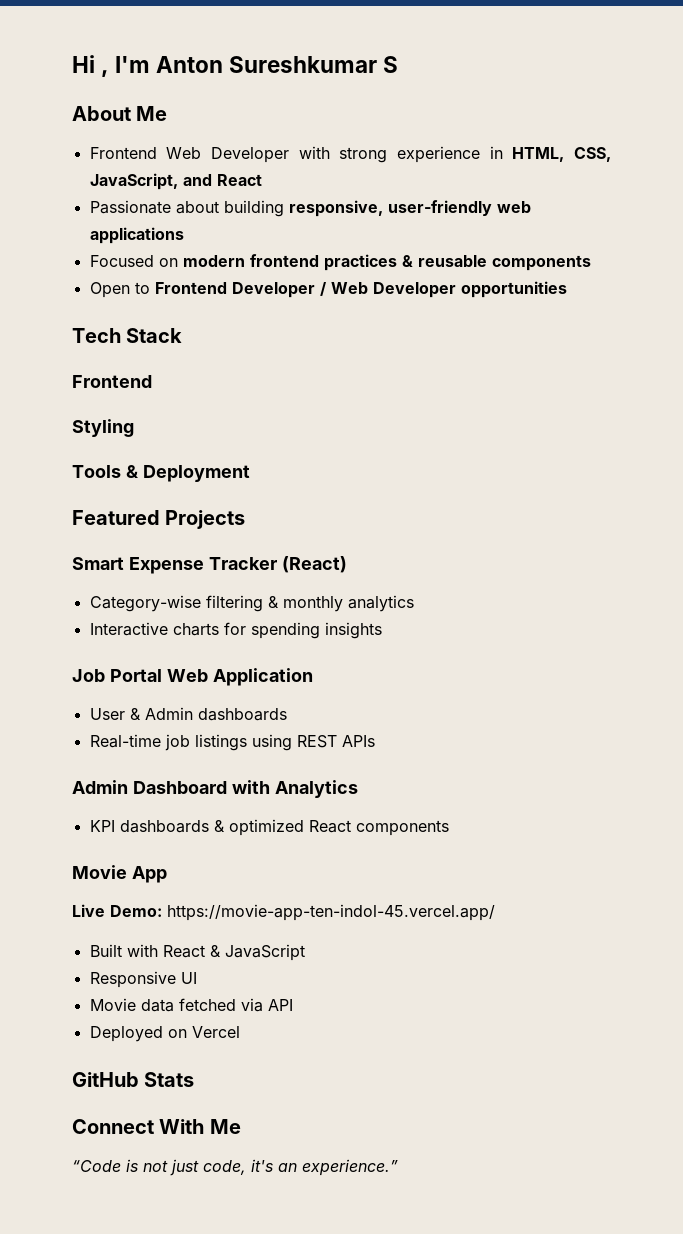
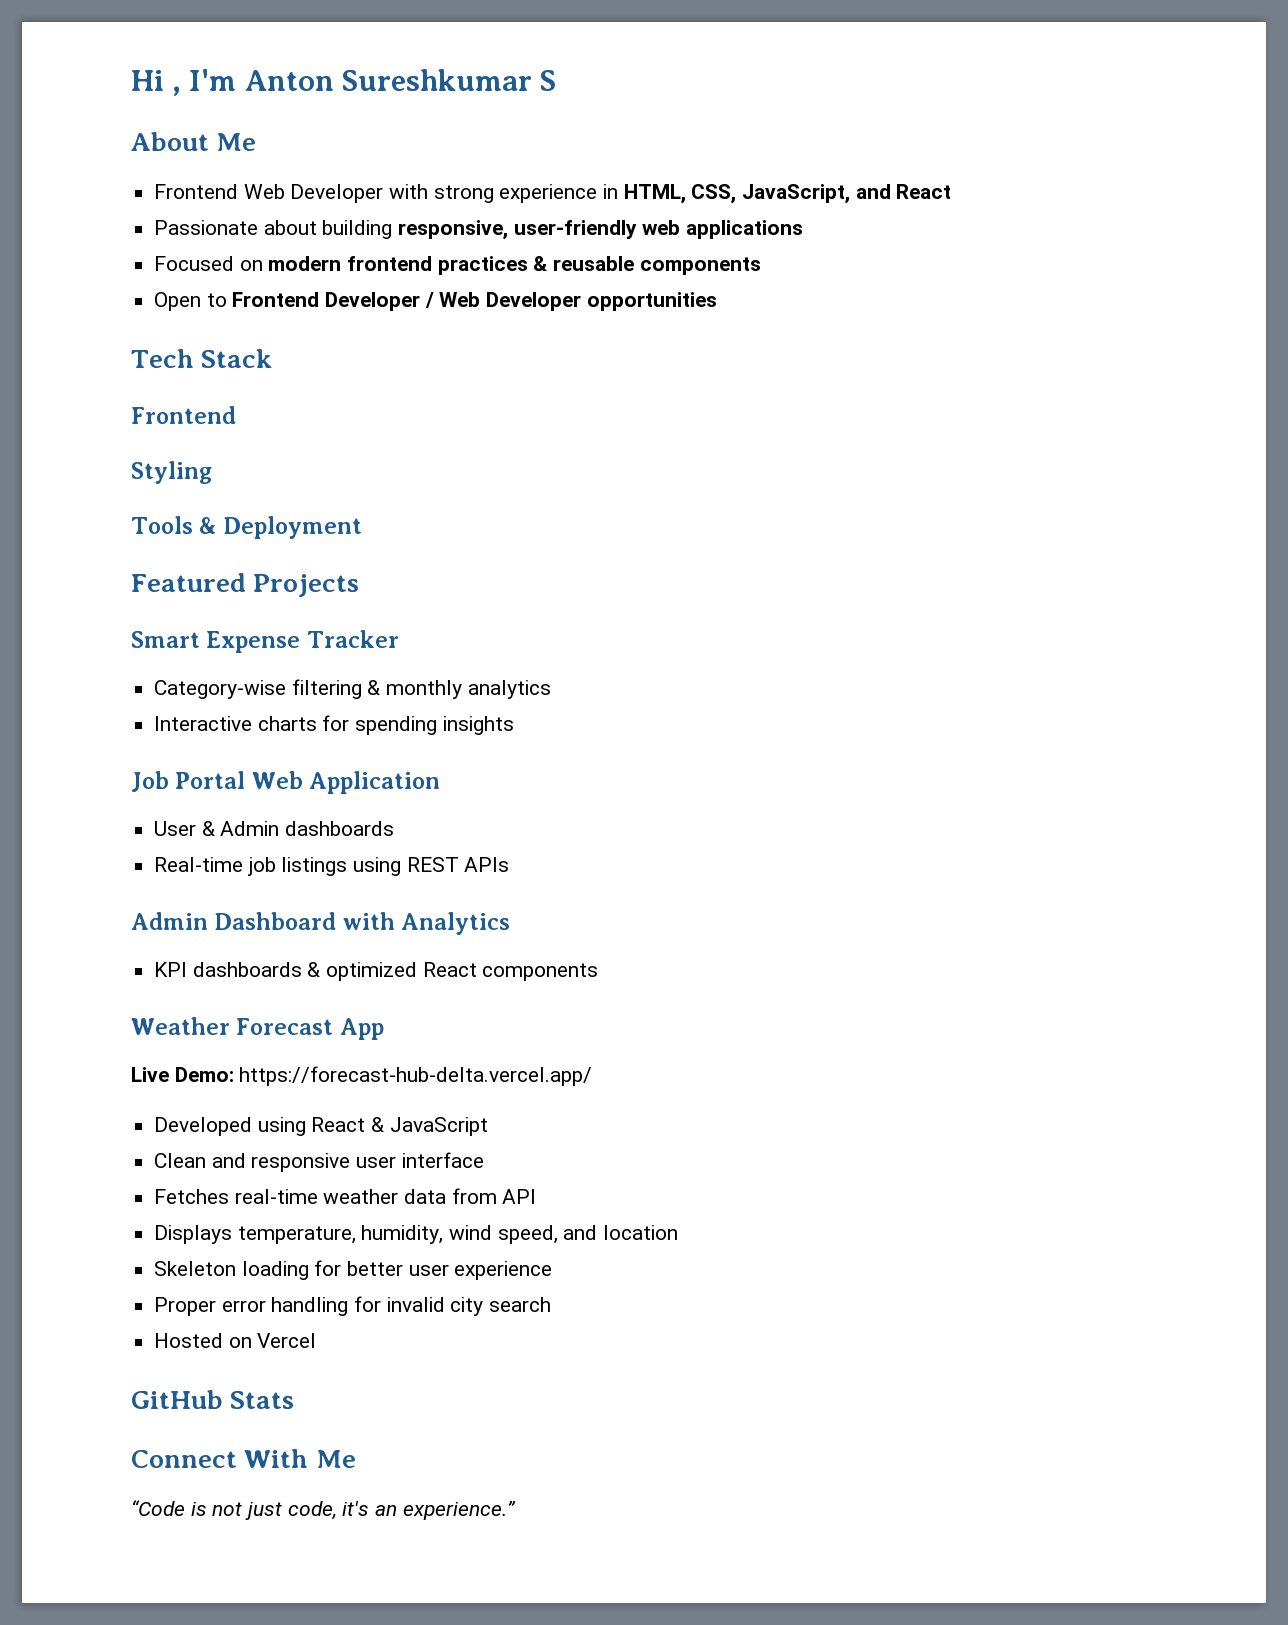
[281,556,347,573] (React) -> (399, 639) none
[72,865,127,879] Movie -> [131,1017,334,1035] Weather Forecast
[167,904,495,921] [89,944,158,957] https://movie-app-ten-indol-45.vercel.app/ // Built with -> [239,1066,593,1086] [154,1117,306,1136] https://forecast-hub-delta.vercel.app/ // Developed using
[89,971,197,988] [89,998,293,1012] [89,1026,163,1042] Responsive UI // Movie data fetched via API // Deployed -> [154,1152,484,1172] [154,1188,537,1204] [154,1225,679,1244] [154,1260,553,1280] [154,1296,552,1316] [154,1333,224,1348] Clean and responsive user interface // Fetches real-time weather data from API // Displays temperature, humidity, wind speed, and location // Skeleton loading for better user experience // Proper error handling for invalid city search // Hosted

